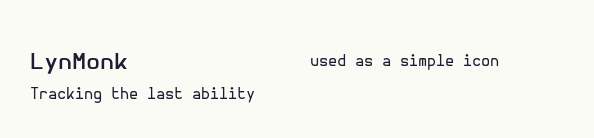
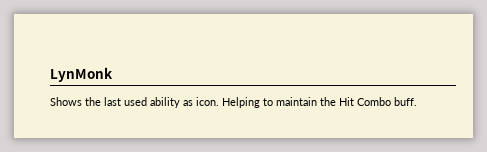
[30,87,102,103] Tracking -> [50,97,82,106] Shows
[192,87,255,103] [310,54,499,70] ability used as a simple icon -> [124,97,417,108] used ability as icon. Helping to maintain the Hit Combo buff.

